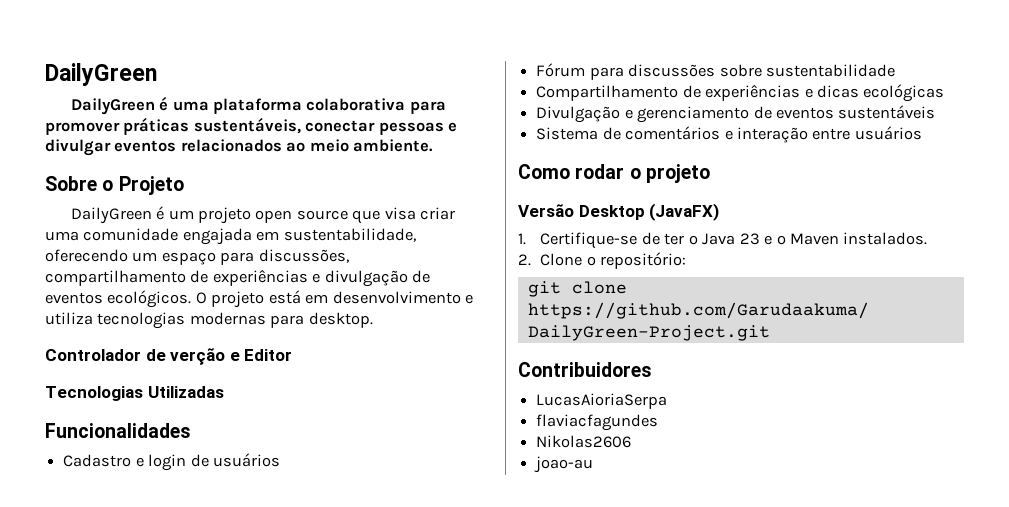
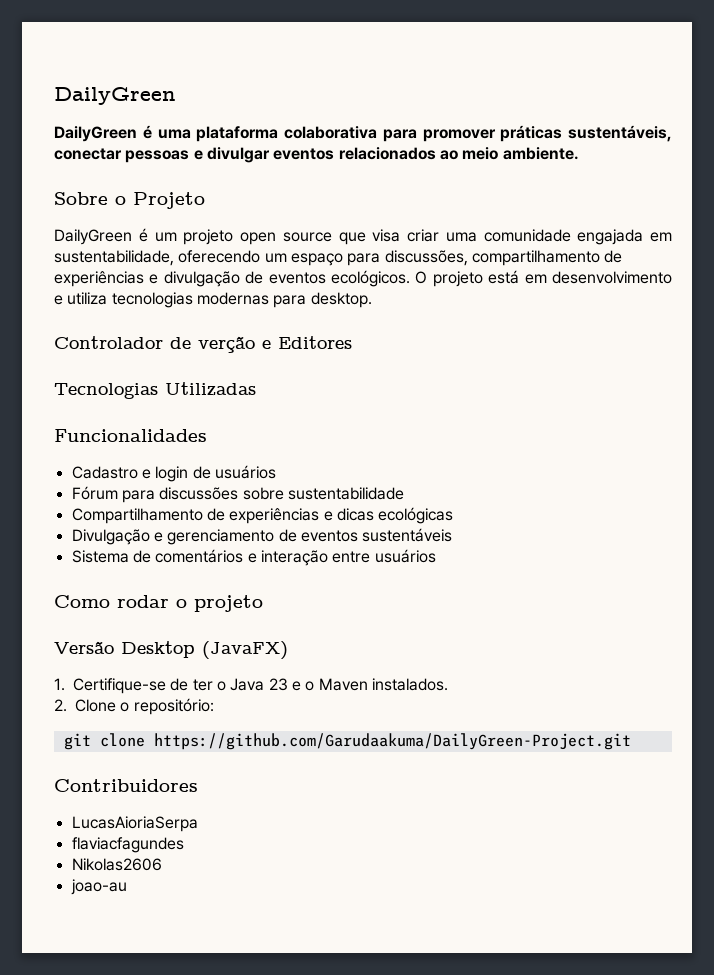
[244,349,293,361] Editor -> [278,336,352,349] Editores

